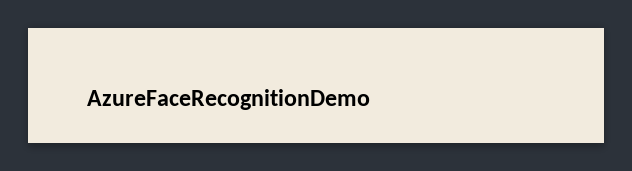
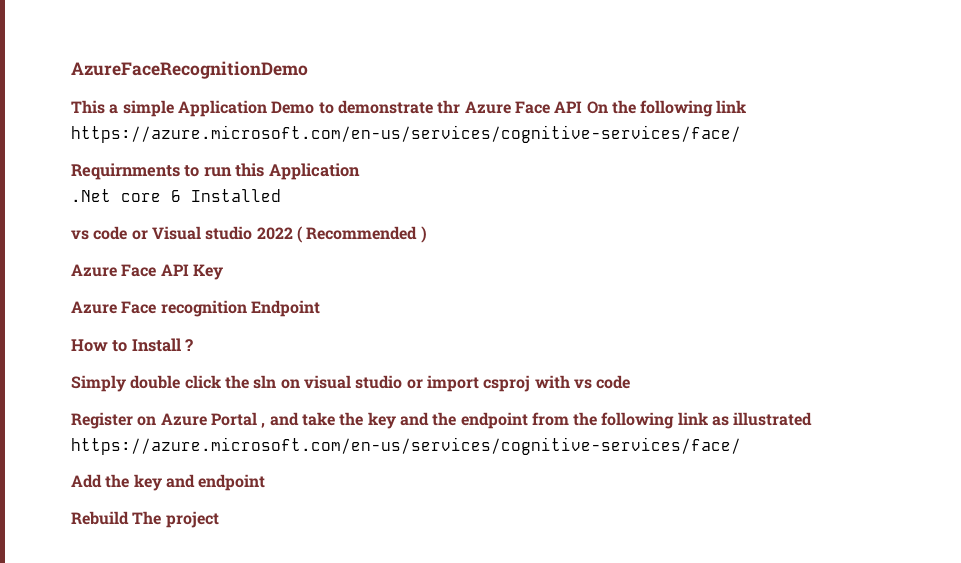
(370, 99) none -> [71,100,747,117] [71,125,741,143] [71,163,360,180] [71,189,281,202] [71,226,427,243] [71,264,223,280] [71,300,320,317] [71,338,194,352] [71,375,631,392] [71,412,813,429] [71,437,741,455] [71,474,266,491] [71,511,219,528] // This a simple Application Demo to demonstrate thr Azure Face API On the following link // https://azure.microsoft.com/en-us/services/cognitive-services/face/ // Requirnments to run this Application // .Net core 6 Installed // vs code or Visual studio 2022 ( Recommended ) // Azure Face API Key // Azure Face recognition Endpoint // How to Install ? // Simply double click the sln on visual studio or import csproj with vs code // Register on Azure Portal , and take the key and the endpoint from the following link as illustrated // https://azure.microsoft.com/en-us/services/cognitive-services/face/ // Add the key and endpoint // Rebuild The project

